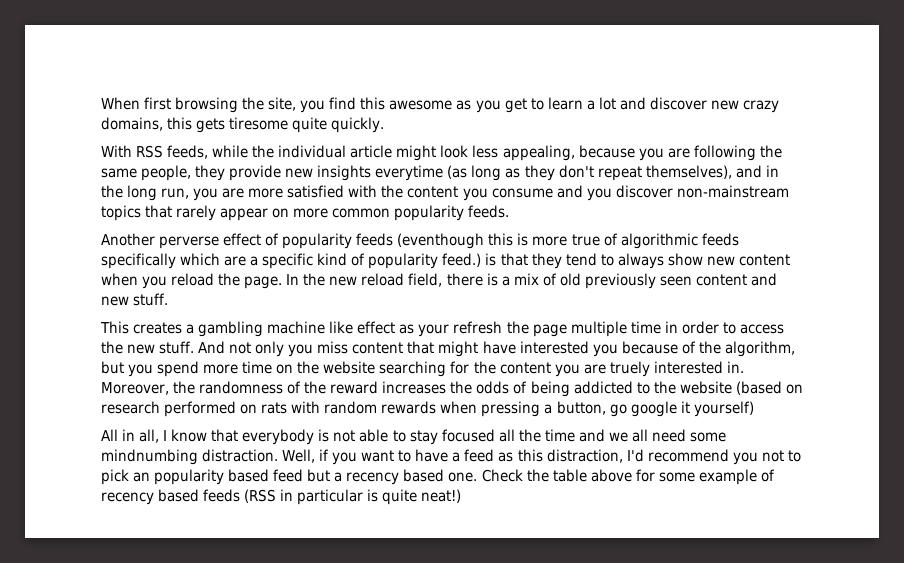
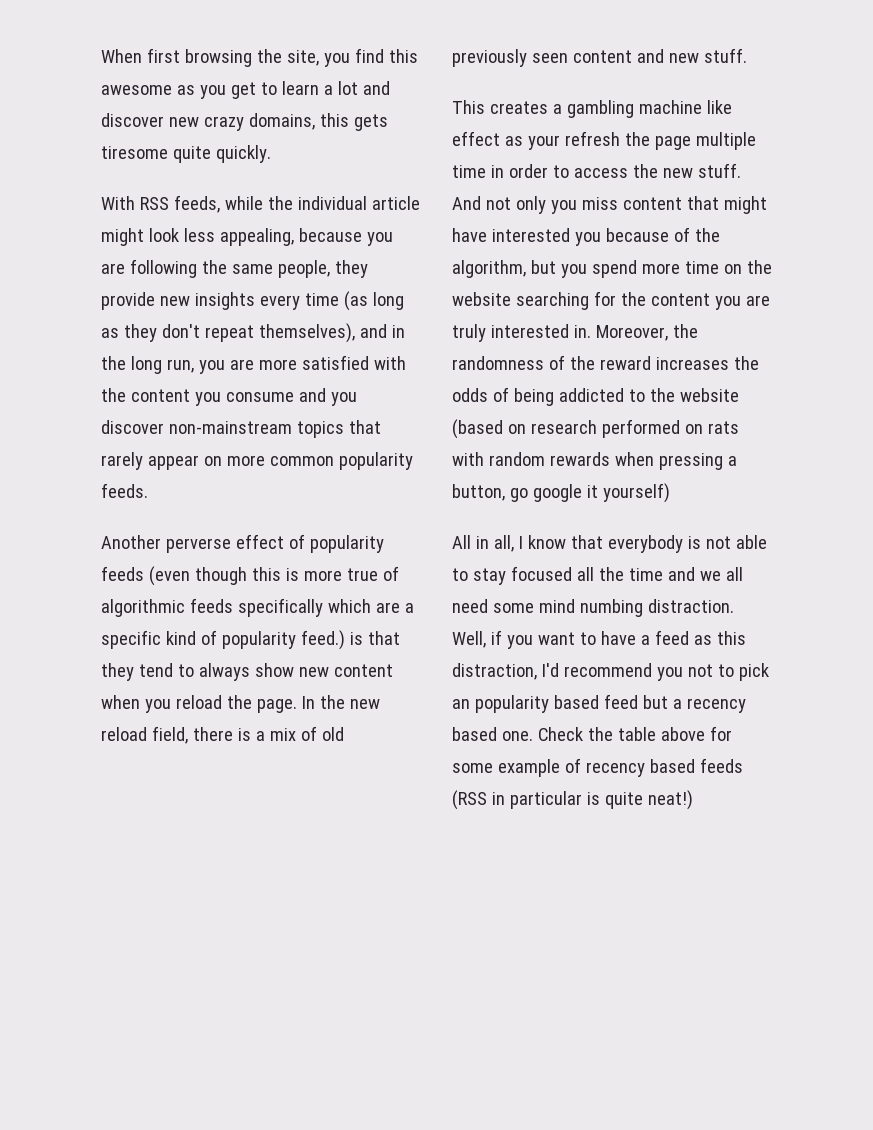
[375,165,444,181] everytime -> [259,293,339,310] every time
[397,233,485,249] (eventhough -> [148,566,247,586] (even though
[609,361,650,377] truely -> [452,324,486,342] truly
[101,449,198,465] mindnumbing -> [538,599,643,617] mind numbing

